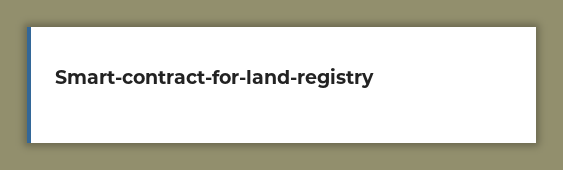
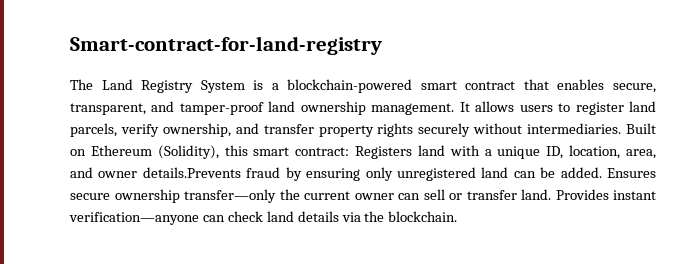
(374, 78) none -> [70,79,657,93] [70,101,656,115] [70,123,656,137] [70,145,656,159] [70,167,656,181] [70,189,656,203] [69,211,458,225] // The Land Registry System is a blockchain-powered smart contract that enables secure, transparent, and tamper-proof land ownership management. It allows users to register land parcels, verify ownership, and transfer property rights securely without intermediaries. Built on Ethereum (Solidity), this smart contract: Registers land with a unique ID, location, area, and owner details.Prevents fraud by ensuring only unregistered land can be added. Ensures secure ownership transfer—only the current owner can sell or transfer land. Provides instant verification—anyone can check land details via the blockchain.

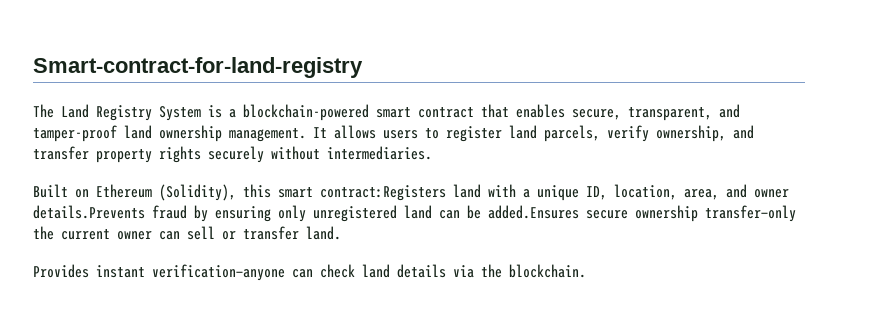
(622, 128) none -> (432, 153) //
[295,146,413,159] contract: Registers -> [320,185,446,201] contract:Registers
[560,167,656,178] added. Ensures -> [488,205,579,219] added.Ensures
(551, 194) none -> (341, 233) //

